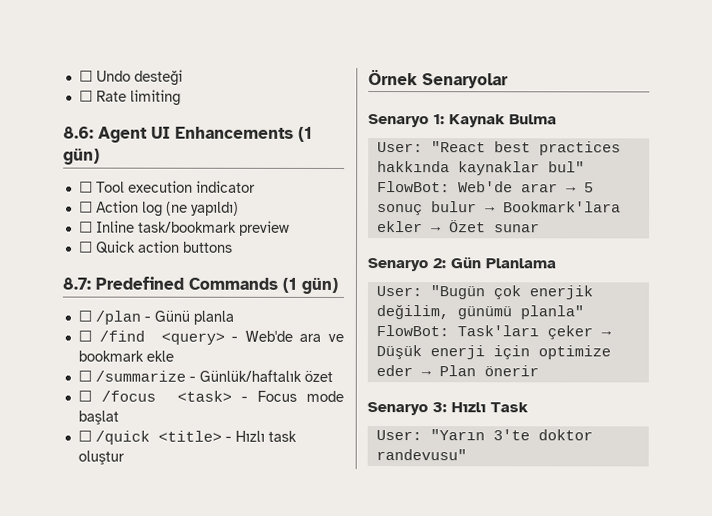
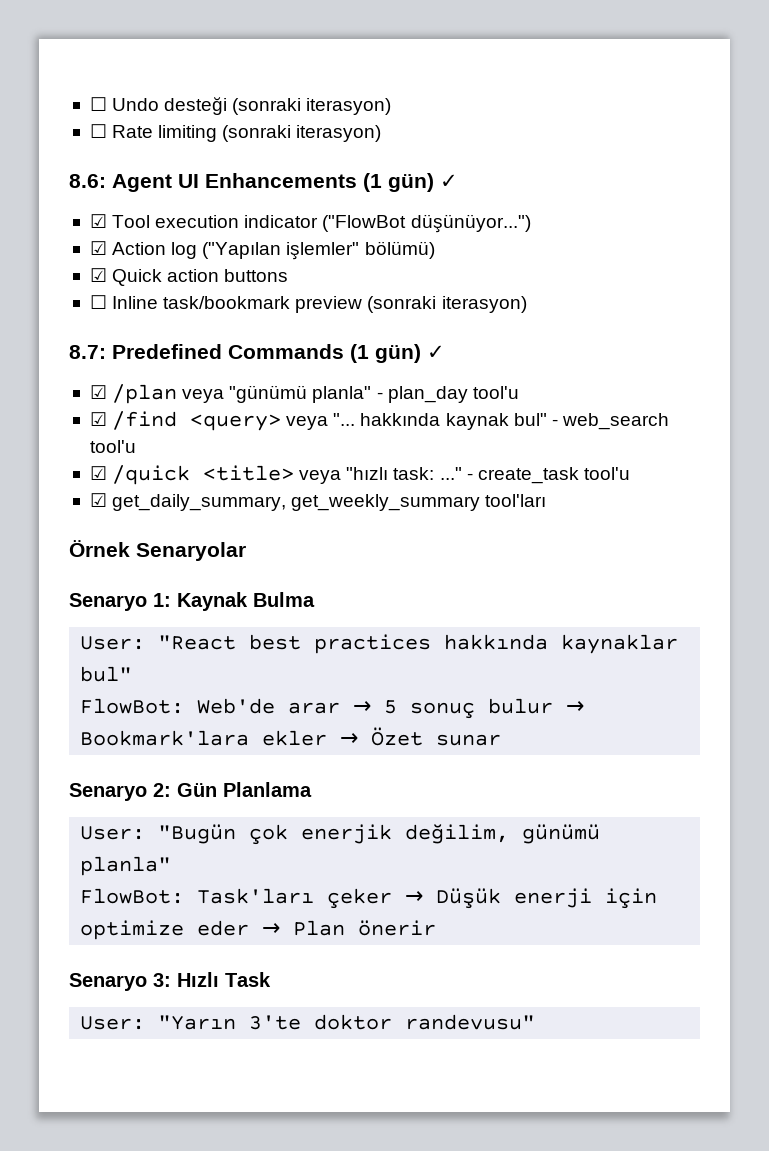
(183, 77) none -> [232,98,392,115] (sonraki iterasyon)
(181, 97) none -> [222,125,382,142] (sonraki iterasyon)
[78,181,93,193] // ☐ -> [440,174,458,188] [89,214,107,228] ✓ // ☑
[78,200,239,217] // ☐ Action log (ne yapıldı) -> [322,214,531,233] [89,241,435,260] [89,268,289,286] ("FlowBot düşünüyor...") // ☑ Action log ("Yapılan işlemler" bölümü) // ☑ Quick action buttons
[78,240,233,254] // ☐ Quick action buttons -> [367,296,527,313] (sonraki iterasyon)
[77,310,234,325] [77,330,344,345] [77,350,174,362] [77,369,333,382] [77,390,344,402] [77,410,119,425] [77,430,297,445] [77,450,125,465] // ☐ /plan - Günü planla // ☐ /find <query> - Web'de ara ve bookmark ekle // ☐ /summarize - Günlük/haftalık özet // ☐ /focus <task> - Focus mode başlat // ☐ /quick <title> - Hızlı task oluştur -> [427,345,445,359] [89,384,519,404] [89,411,669,431] [89,440,136,453] [89,465,630,485] [89,493,547,511] ✓ // ☑ /plan veya "günümü planla" - plan_day tool'u // ☑ /find <query> veya "... hakkında kaynak bul" - web_search tool'u // ☑ /quick <title> veya "hızlı task: ..." - create_task tool'u // ☑ get_daily_summary, get_weekly_summary tool'ları

